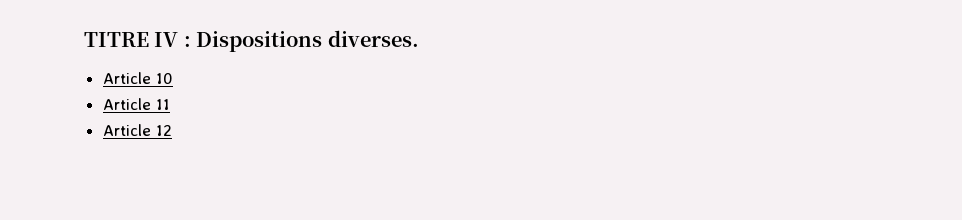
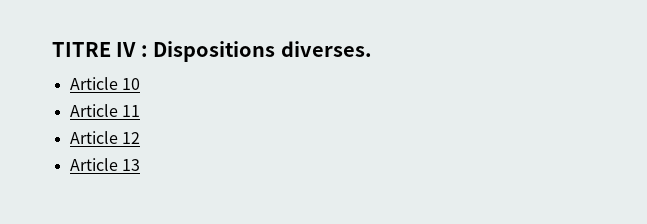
(172, 130) none -> [69,158,140,171] // Article 13

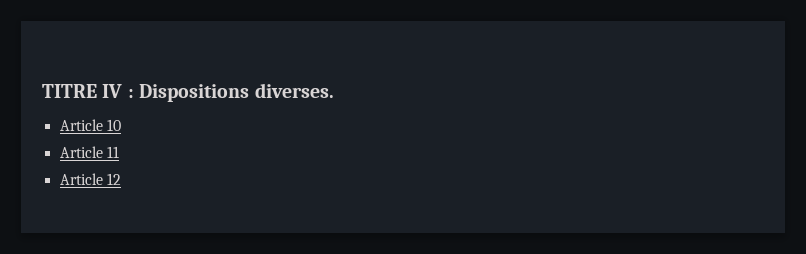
[69,158,140,171] // Article 13 -> (121, 179) none

